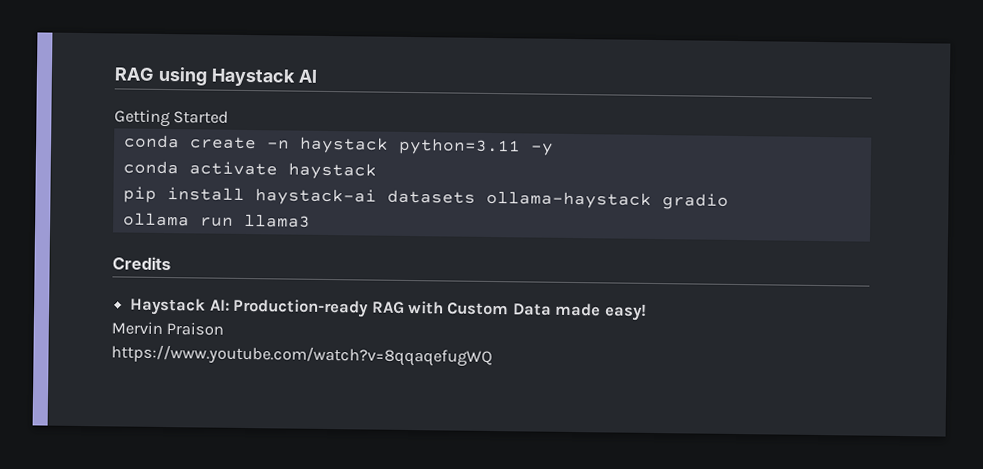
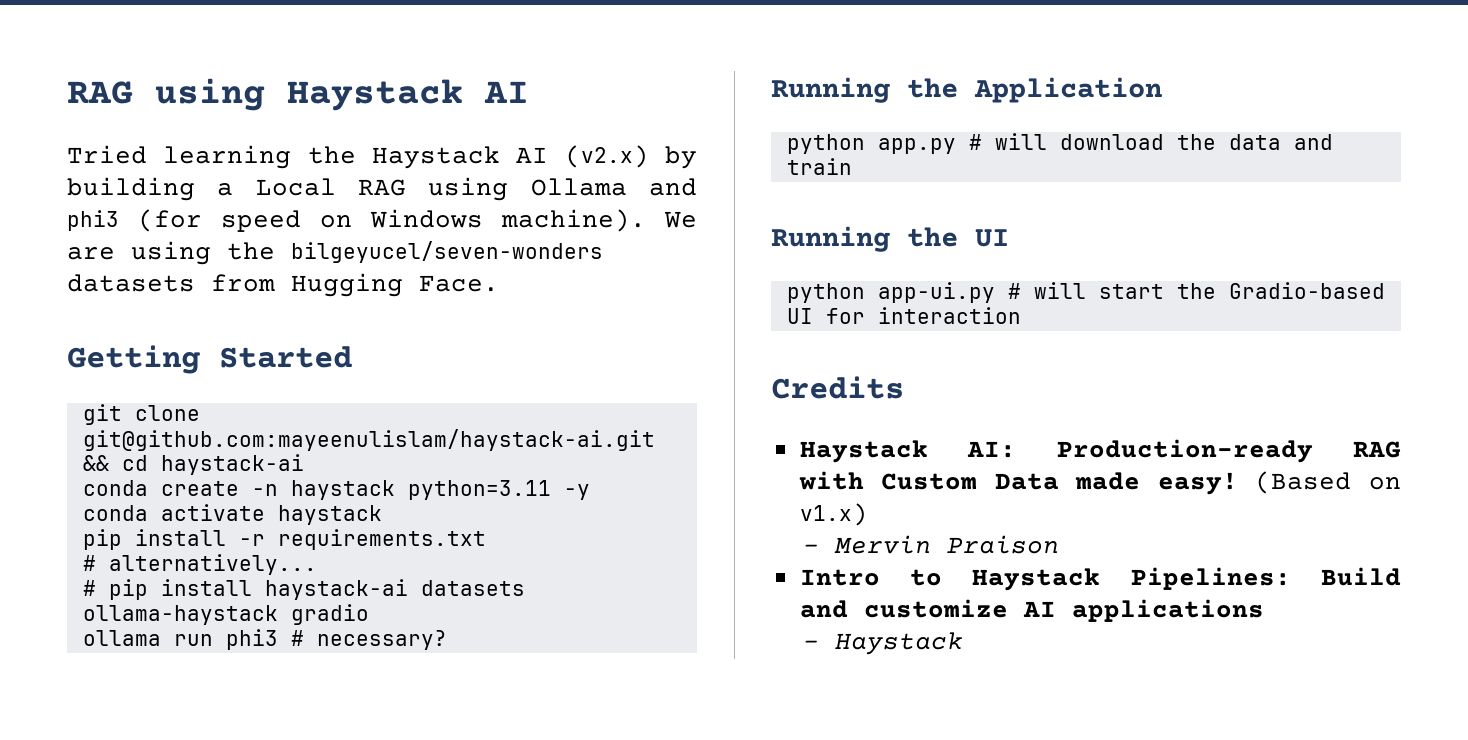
[114,109,230,128] Getting Started -> [67,145,697,169] [67,177,697,201] [67,209,697,232] [67,241,603,265] [67,273,499,297] [67,345,352,374] [82,404,200,425] [82,429,655,451] [82,454,304,475] Tried learning the Haystack AI (v2.x) by building a Local RAG using Ollama and phi3 (for speed on Windows machine). We are using the bilgeyucel/seven-wonders datasets from Hugging Face. // Getting Started // git clone git@github.com:mayeenulislam/haystack-ai.git && cd haystack-ai
(245, 194) none -> [238,529,486,550] [82,554,317,575] [82,579,252,600] -r requirements.txt // # alternatively... // # pip install
[243,213,311,228] llama3 -> [225,629,447,650] [771,77,1162,103] [786,133,1333,154] [786,158,852,175] [771,226,1009,252] [786,282,1385,303] [786,307,1021,324] phi3 # necessary? // Running the Application // python app.py # will download the data and train // Running the UI // python app-ui.py # will start the Gradio-based UI for interaction
[111,321,225,336] [111,344,493,368] // Mervin Praison // https://www.youtube.com/watch?v=8qqaqefugWQ -> [1255,471,1401,494] [799,503,868,526] [802,535,1059,554] [799,567,1401,591] [799,599,1264,622] [802,632,963,655] (Based on v1.x) // – Mervin Praison // Intro to Haystack Pipelines: Build and customize AI applications // – Haystack

